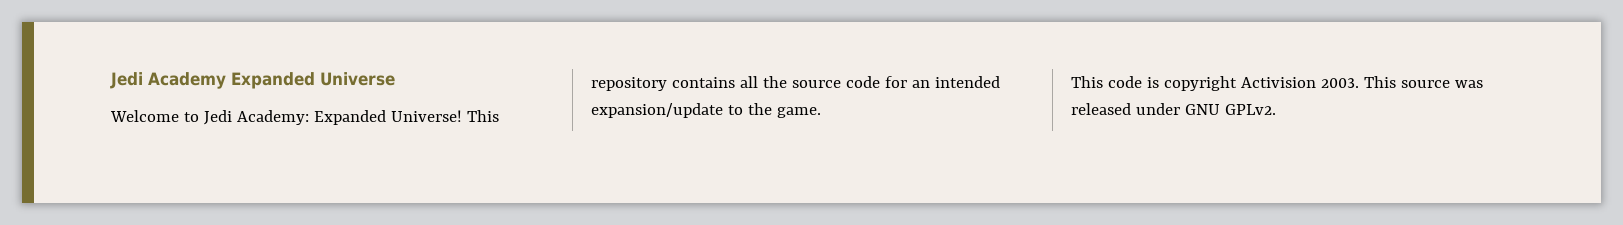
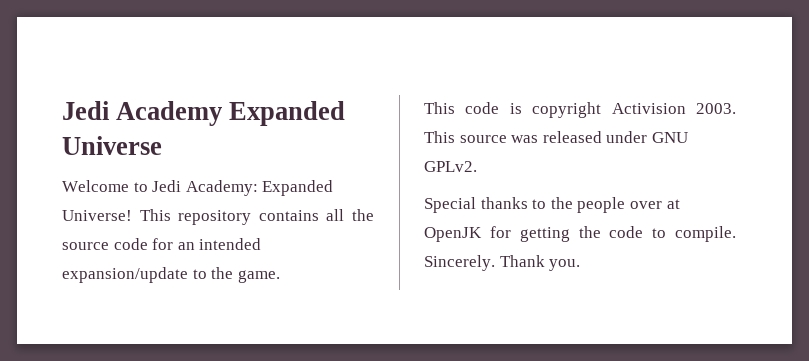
(1276, 109) none -> [424,197,680,213] [424,226,736,242] [424,255,581,271] // Special thanks to the people over at OpenJK for getting the code to compile. Sincerely. Thank you.

